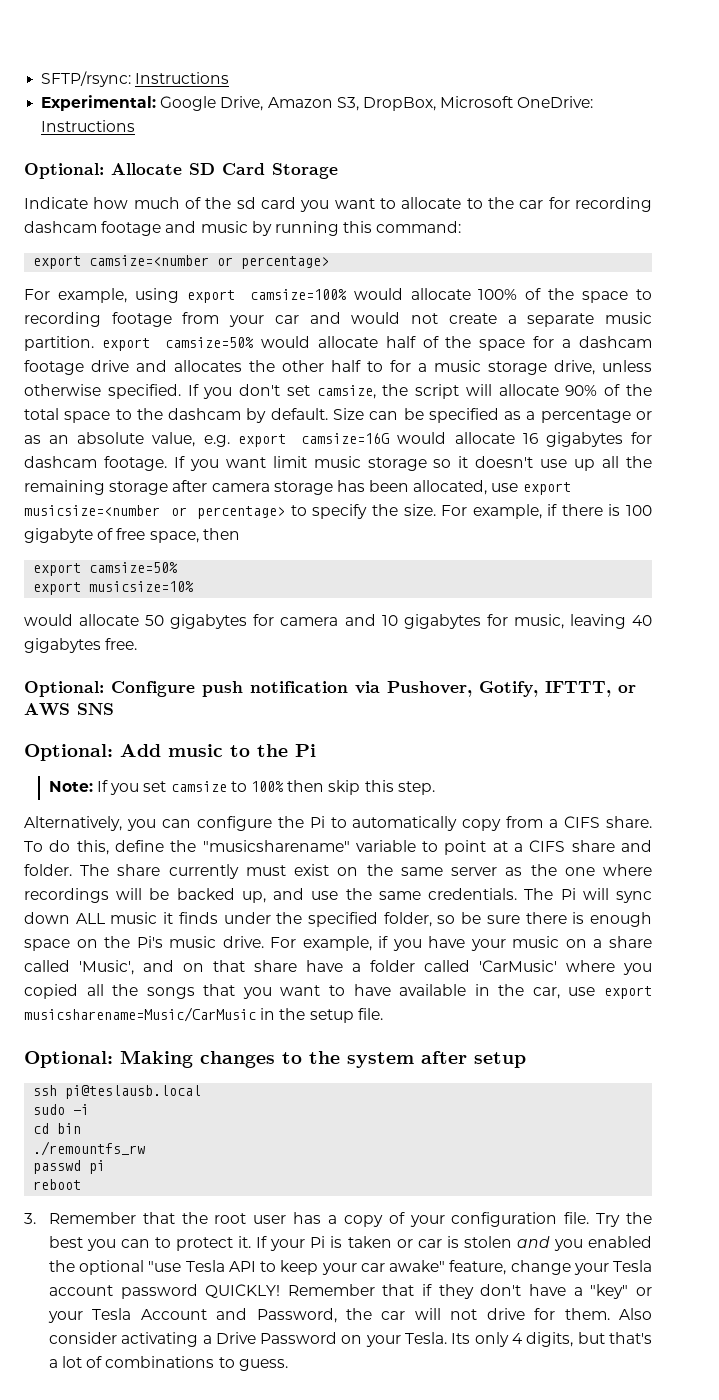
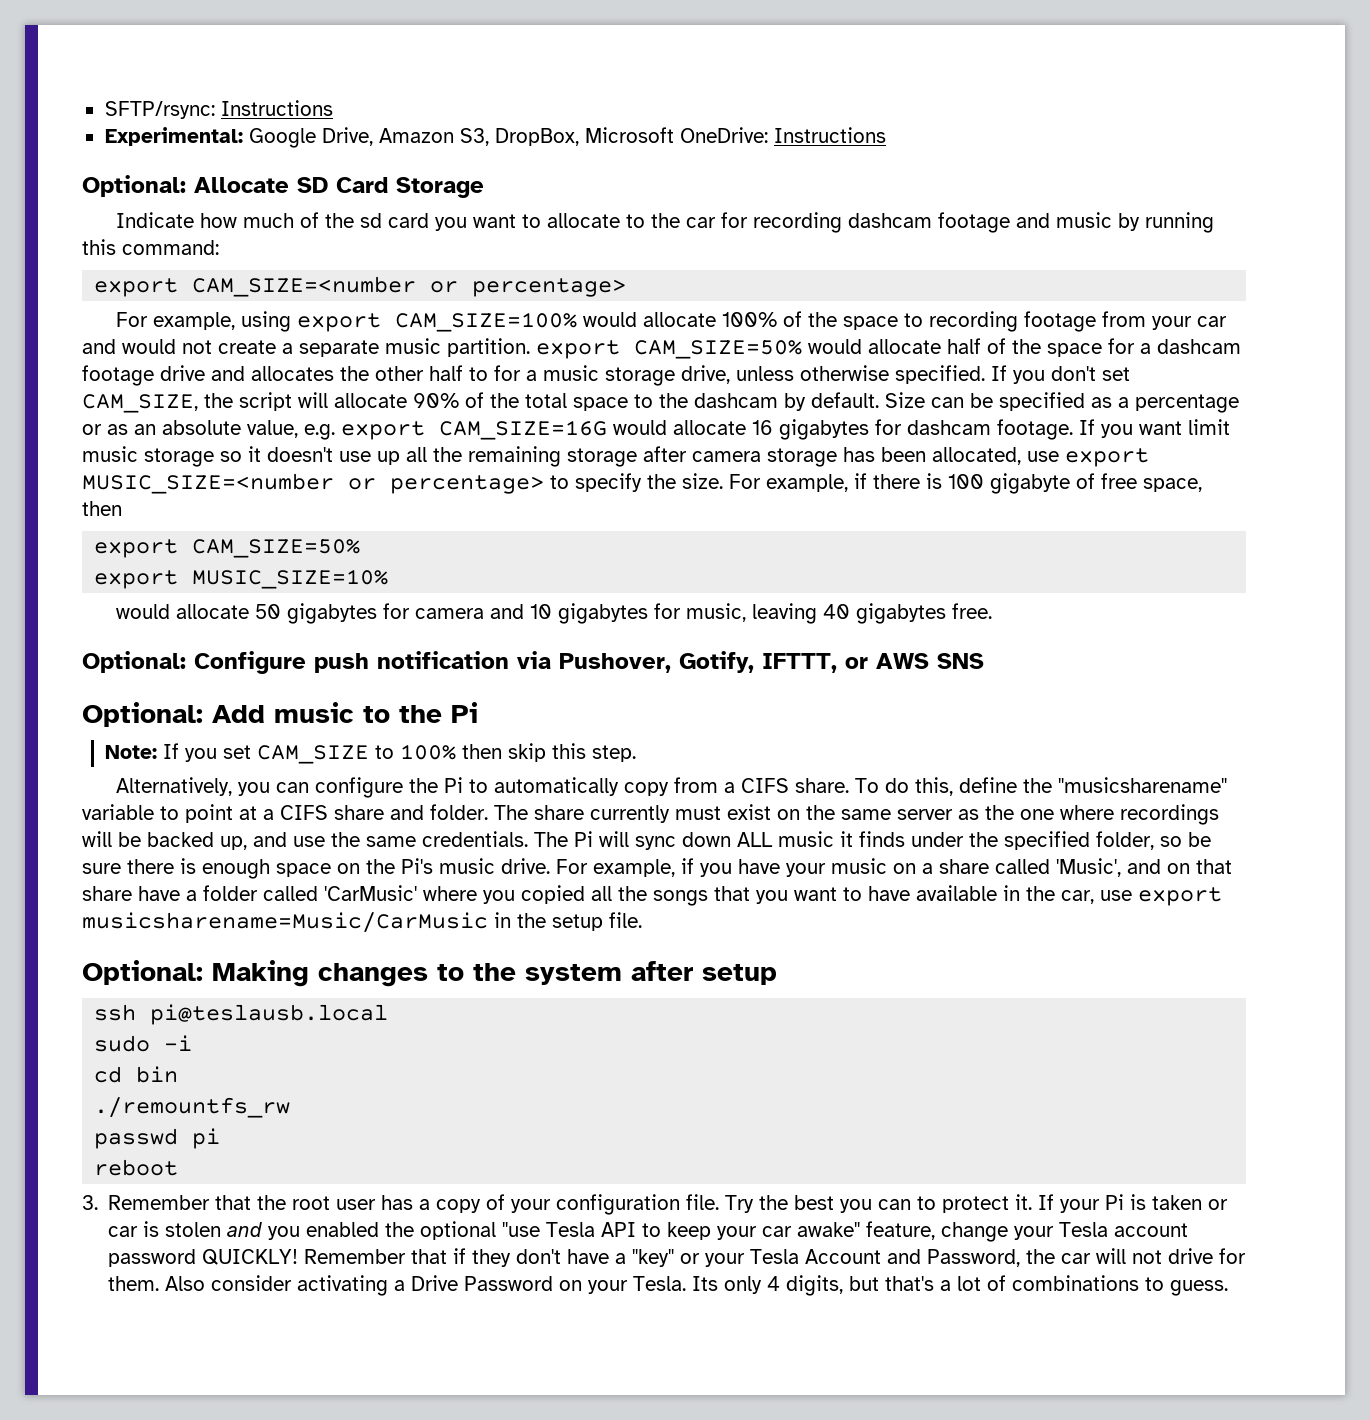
[89,255,210,266] camsize=<number -> [192,276,417,297] CAM_SIZE=<number
[249,289,347,300] camsize=100% -> [395,312,578,332] CAM_SIZE=100%
[164,337,254,348] camsize=50% -> [634,340,802,359] CAM_SIZE=50%
[316,385,376,399] camsize, -> [82,394,198,413] CAM_SIZE,
[301,433,390,444] camsize=16G -> [439,420,607,440] CAM_SIZE=16G
[24,505,160,516] musicsize=<number -> [82,473,334,494] MUSIC_SIZE=<number
[89,562,179,573] [33,581,195,595] camsize=50% // export musicsize=10% -> [192,539,361,558] [94,569,389,589] CAM_SIZE=50% // export MUSIC_SIZE=10%
[170,781,227,792] camsize -> [257,745,370,764] CAM_SIZE

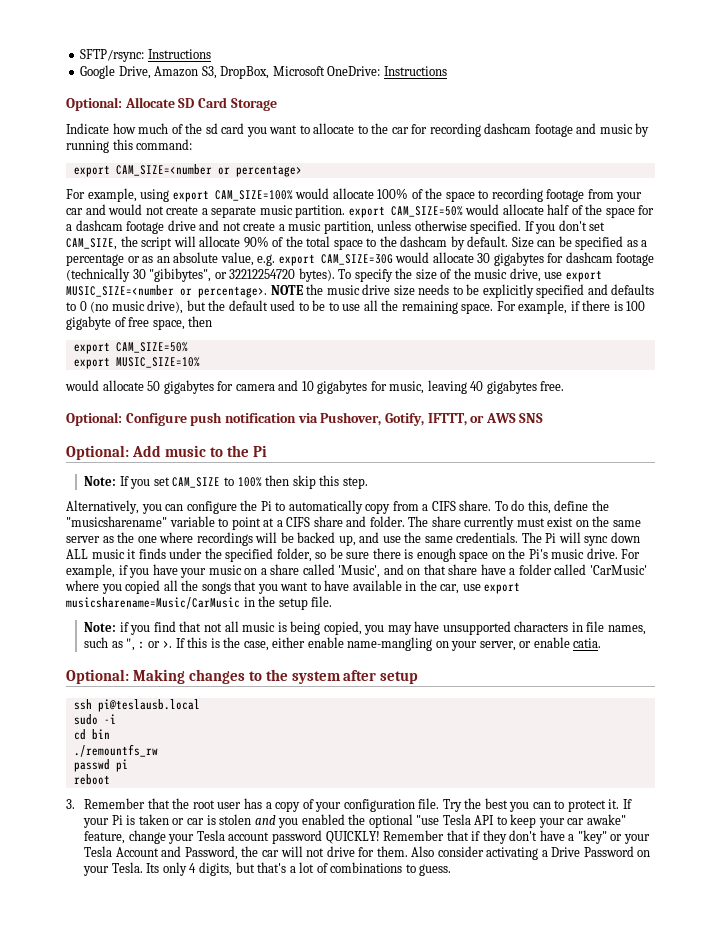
[104,127,243,146] Experimental: -> (211, 54) none
[251,365,730,386] allocates the other half to for a music storage drive, -> [222,221,374,234] not create a music partition,
[439,420,773,440] CAM_SIZE=16G would allocate 16 -> [320,252,491,265] CAM_SIZE=30G would allocate 30
[997,419,1230,440] [82,446,1149,467] [82,473,723,494] footage. If you want limit music storage so it doesn't use up all the remaining storage after camera storage has been allocated, use export MUSIC_SIZE=<number or percentage> to specify the size. -> [616,253,655,266] [66,268,602,282] [66,284,655,298] [66,300,494,314] footage (technically 30 "gibibytes", or 32212254720 bytes). To specify the size of the music drive, use export MUSIC_SIZE=<number or percentage>. NOTE the music drive size needs to be explicitly specified and defaults to 0 (no music drive), but the default used to be to use all the remaining space.
(642, 920) none -> [84,621,646,635] [84,637,602,651] // Note: if you find that not all music is being copied, you may have unsupported characters in file names, such as ", : or >. If this is the case, either enable name-mangling on your server, or enable catia.

